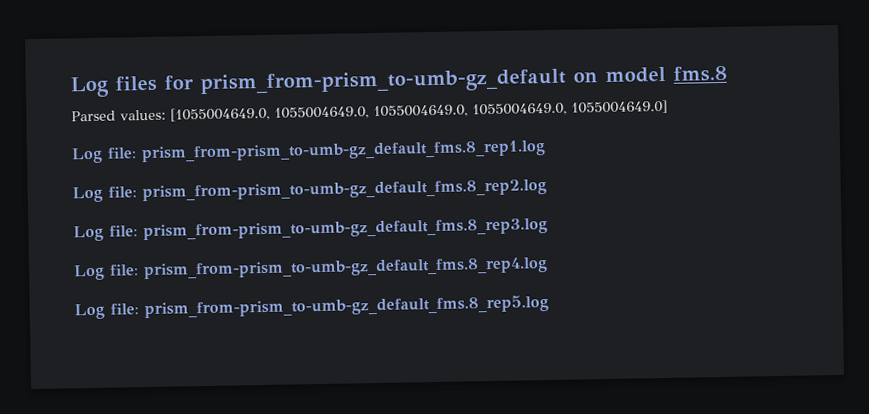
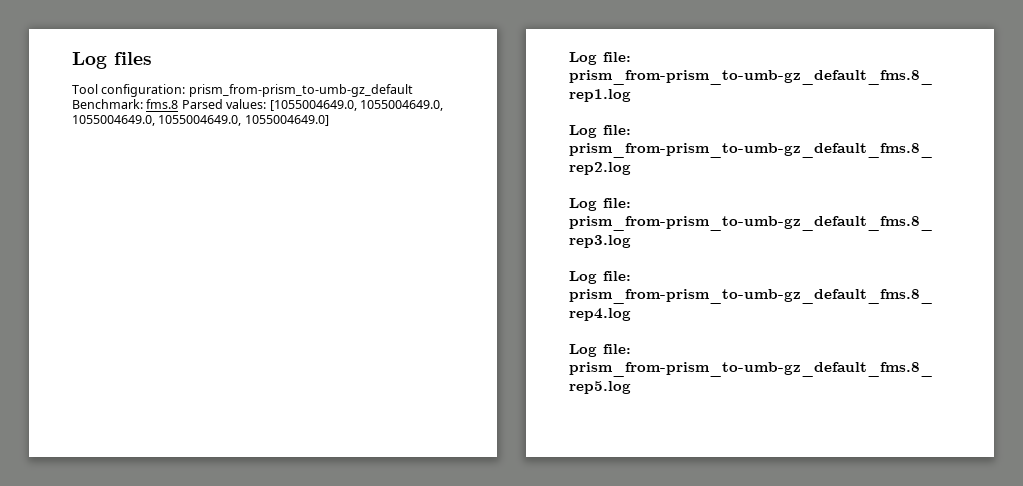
[164,66,666,96] for prism_from-prism_to-umb-gz_default on model -> [72,84,413,97] [72,99,143,109] // Tool configuration: prism_from-prism_to-umb-gz_default Benchmark:
(727, 73) // -> (179, 104) none

